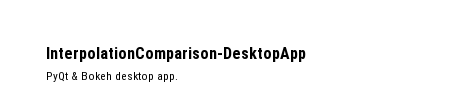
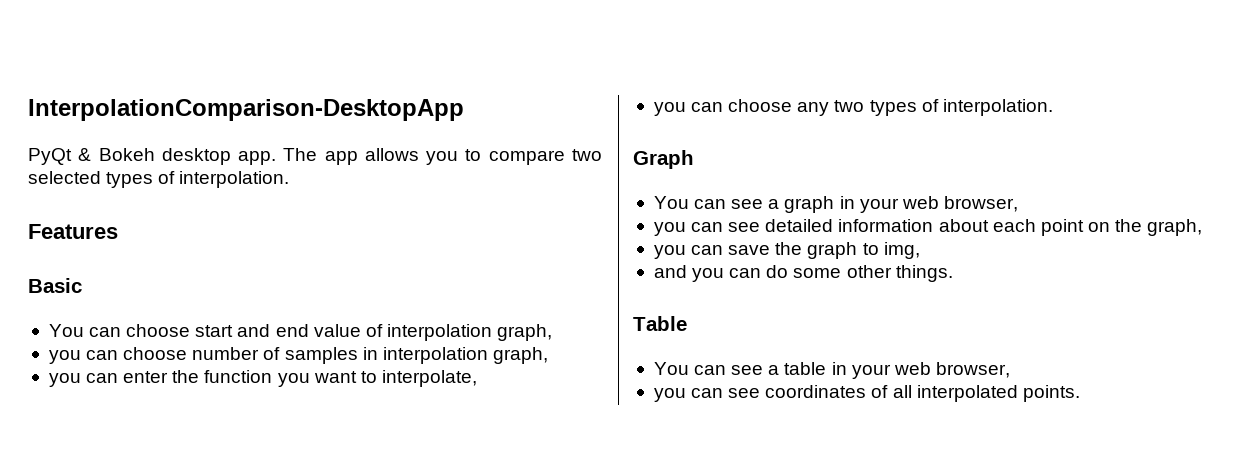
(179, 78) none -> [283,148,602,165] [28,171,290,188] [28,224,118,239] [28,278,82,293] [48,324,553,341] [48,347,548,364] [48,370,477,387] [653,99,1053,116] [633,150,694,169] [653,196,1018,213] [653,219,1203,236] [653,242,920,259] [653,265,953,282] [633,316,687,331] [653,362,1010,379] [653,385,1080,402] The app allows you to compare two selected types of interpolation. // Features // Basic // You can choose start and end value of interpolation graph, // you can choose number of samples in interpolation graph, // you can enter the function you want to interpolate, // you can choose any two types of interpolation. // Graph // You can see a graph in your web browser, // you can see detailed information about each point on the graph, // you can save the graph to img, // and you can do some other things. // Table // You can see a table in your web browser, // you can see coordinates of all interpolated points.

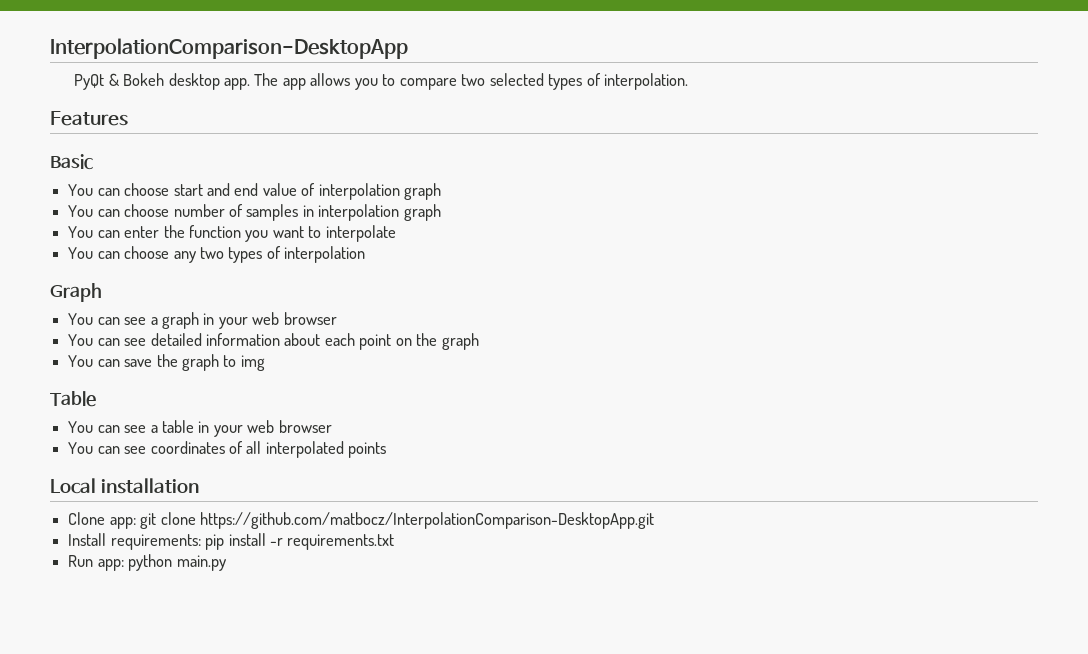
[497,324,553,341] [48,350,81,364] graph, // you -> [404,183,442,200] [68,205,94,217] graph // You
[492,347,548,364] [48,373,81,387] graph, // you -> [403,204,441,221] [68,226,94,238] graph // You
[381,370,477,387] [653,102,686,116] interpolate, // you -> [325,225,396,242] [68,247,94,259] interpolate // You
[942,99,1053,116] interpolation. -> [284,246,366,263] interpolation
[943,196,1018,212] [653,222,686,236] browser, // you -> [283,312,337,325] [68,334,94,346] browser // You
[1147,219,1203,236] [653,245,686,259] graph, // you -> [441,333,479,350] [68,355,94,367] graph // You
[883,242,920,259] [653,265,953,282] img, // and you can do some other things. -> [240,355,265,371] img
[935,362,1010,378] [653,388,686,402] browser, // you -> [278,420,332,433] [68,442,94,454] browser // You
[1022,385,1080,402] points. -> [348,442,387,458] [50,478,199,494] [68,512,654,529] [68,533,395,550] [68,554,226,571] points // Local installation // Clone app: git clone https://github.com/matbocz/InterpolationComparison-DesktopApp.git // Install requirements: pip install -r requirements.txt // Run app: python main.py

